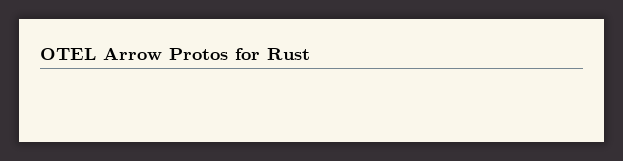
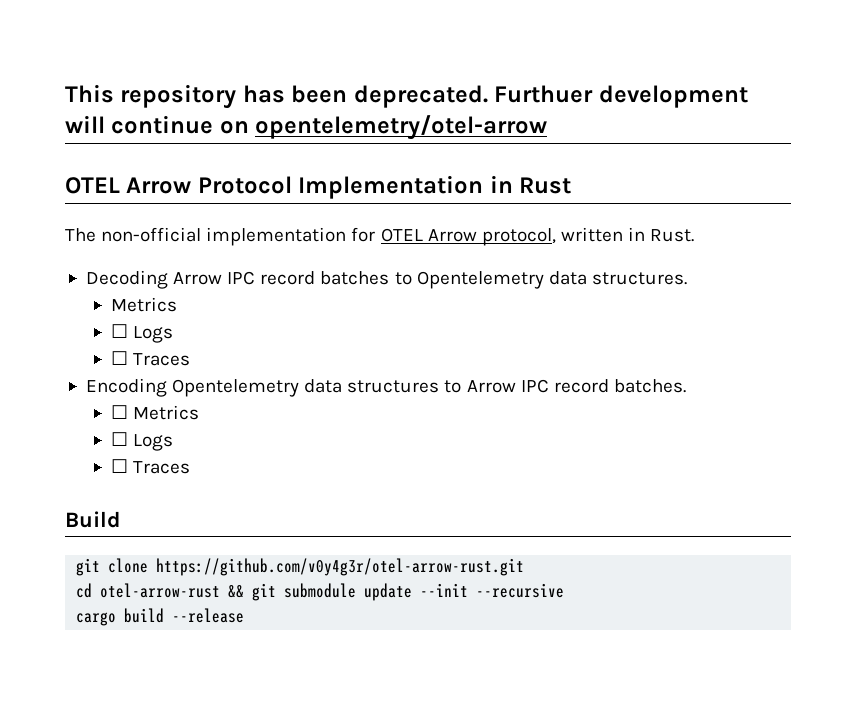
[40,47,310,60] OTEL Arrow Protos for Rust -> [65,84,748,109] [65,115,548,140] [65,175,572,199] [65,227,695,246] [85,270,687,289] [111,297,178,312] [111,324,174,343] [111,351,191,366] [85,378,686,397] [111,405,200,420] [111,432,174,451] [111,459,191,474] [65,511,121,528] [76,558,525,576] [76,583,565,601] [76,608,245,626] This repository has been deprecated. Furthuer development will continue on opentelemetry/otel-arrow // OTEL Arrow Protocol Implementation in Rust // The non-official implementation for OTEL Arrow protocol, written in Rust. // Decoding Arrow IPC record batches to Opentelemetry data structures. // Metrics // ☐ Logs // ☐ Traces // Encoding Opentelemetry data structures to Arrow IPC record batches. // ☐ Metrics // ☐ Logs // ☐ Traces // Build // git clone https://github.com/v0y4g3r/otel-arrow-rust.git // cd otel-arrow-rust && git submodule update --init --recursive // cargo build --release

